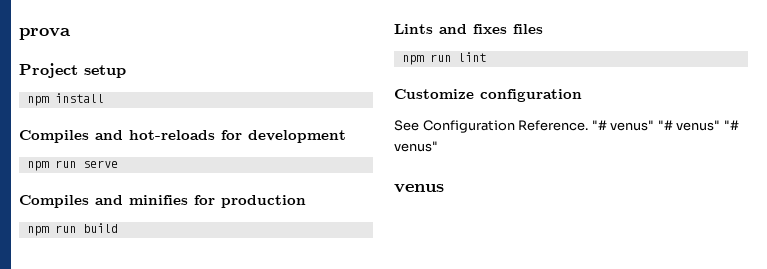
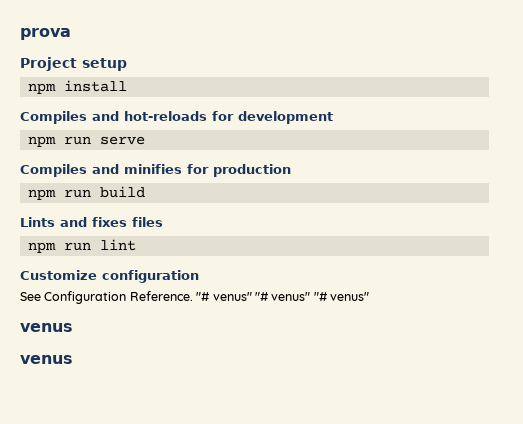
(444, 188) none -> [20,355,73,364] // venus

